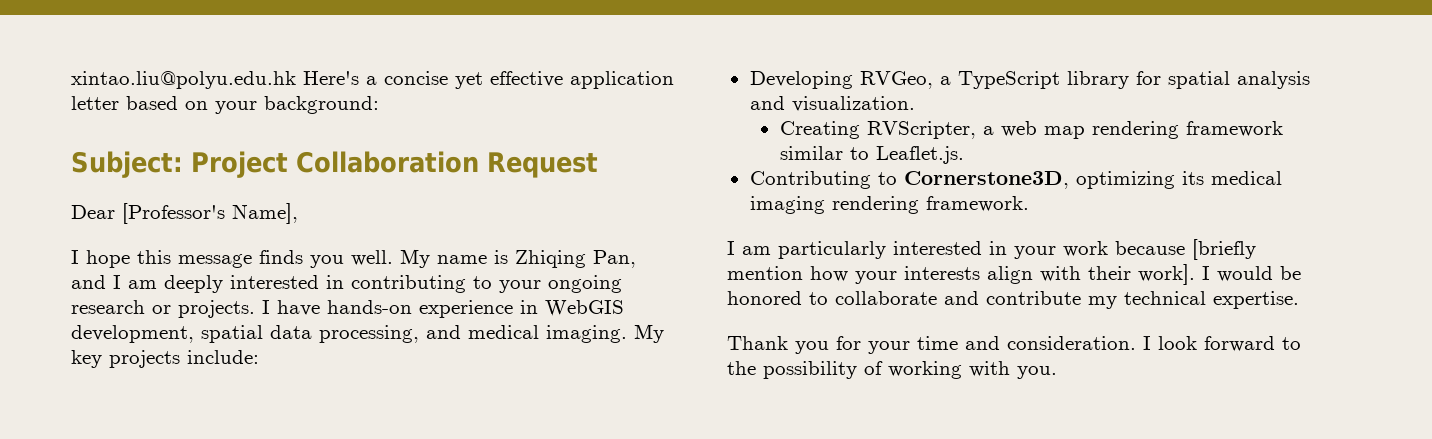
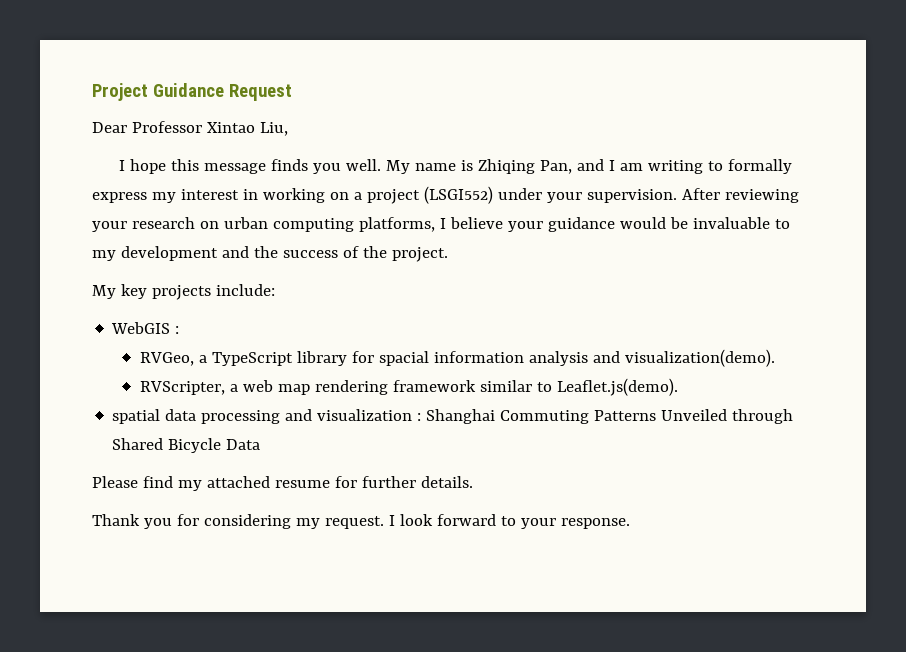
[71,71,674,89] [71,96,379,114] [71,151,479,178] xintao.liu@polyu.edu.hk Here's a concise yet effective application letter based on your background: // Subject: Project Collaboration -> [92,83,224,101] Project Guidance
[122,203,298,224] [Professor's Name], -> [131,121,288,136] Professor Xintao Liu,
[164,275,622,293] [71,300,624,318] [71,325,627,343] deeply interested in contributing to your ongoing research or projects. I have hands-on experience in WebGIS development, spatial data processing, and medical imaging. -> [647,159,792,174] [92,186,799,204] [92,217,790,232] [92,246,448,262] writing to formally express my interest in working on a project (LSGI552) under your supervision. After reviewing your research on urban computing platforms, I believe your guidance would be invaluable to my development and the success of the project. //
[749,71,853,89] Developing -> [111,322,180,334] WebGIS : //
[1167,71,1310,89] [749,96,915,112] [779,121,860,139] spatial analysis and visualization. // Creating -> [378,349,775,367] spacial information analysis and visualization(demo). //
[875,146,964,164] [749,171,1282,189] [749,196,1029,214] [727,239,1256,260] [727,264,1301,285] [727,291,1299,309] [727,336,1301,354] [727,361,1057,379] Leaflet.js. // Contributing to Cornerstone3D, optimizing its medical imaging rendering framework. // I am particularly interested in your work because [briefly mention how your interests align with their work]. I would be honored to collaborate and contribute my technical expertise. // Thank you for your time and consideration. I look forward to the possibility of working with you. -> [556,378,678,396] [112,409,794,424] [112,438,261,453] [92,476,473,491] [92,514,630,529] Leaflet.js(demo). // spatial data processing and visualization : Shanghai Commuting Patterns Unveiled through Shared Bicycle Data // Please find my attached resume for further details. // Thank you for considering my request. I look forward to your response.

